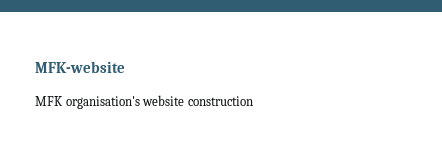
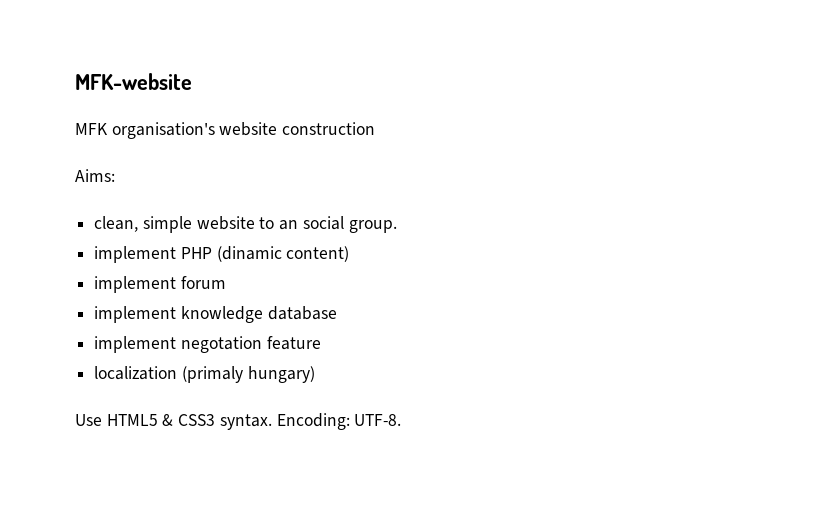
(253, 101) none -> [75,169,115,182] [94,216,397,233] [94,246,350,263] [94,276,226,293] [94,306,337,323] [94,336,321,353] [94,366,315,383] [75,413,402,430] // Aims: // clean, simple website to an social group. // implement PHP (dinamic content) // implement forum // implement knowledge database // implement negotation feature // localization (primaly hungary) // Use HTML5 & CSS3 syntax. Encoding: UTF-8.

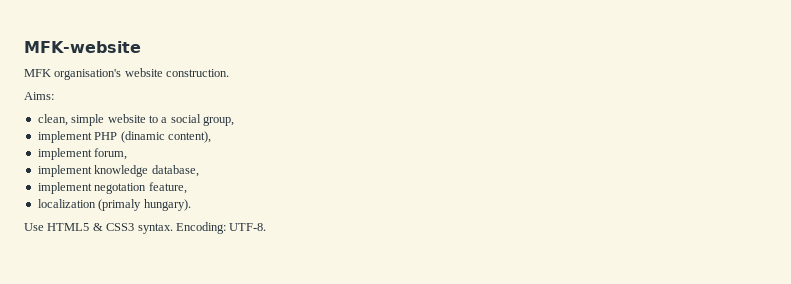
[282,122,376,135] construction -> [166,69,230,77] construction.
[279,216,397,233] an social group. -> [161,114,234,126] a social group,
[286,246,350,262] [94,276,226,293] content) // implement forum -> [167,131,211,143] [37,148,128,160] content), // implement forum,
[267,306,337,320] database -> [151,165,199,177] database,
[266,336,321,350] feature -> [148,182,187,194] feature,
[247,366,315,383] hungary) -> [143,199,191,211] hungary).

